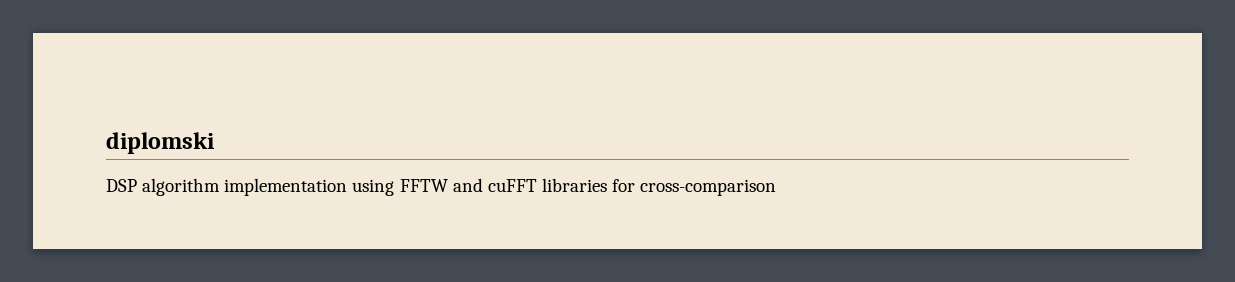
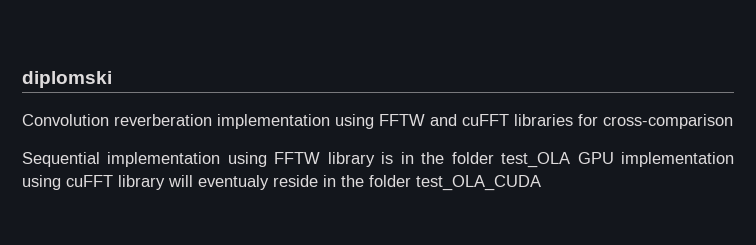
[106,178,221,196] DSP algorithm -> [22,114,212,126] Convolution reverberation
(777, 187) none -> [22,152,734,168] [22,175,541,191] // Sequential implementation using FFTW library is in the folder test_OLA GPU implementation using cuFFT library will eventualy reside in the folder test_OLA_CUDA

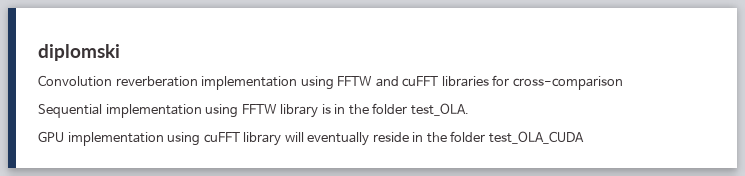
[501,152,571,168] test_OLA -> [410,103,469,116] test_OLA. //
[198,175,269,190] eventualy -> [307,132,370,146] eventually

